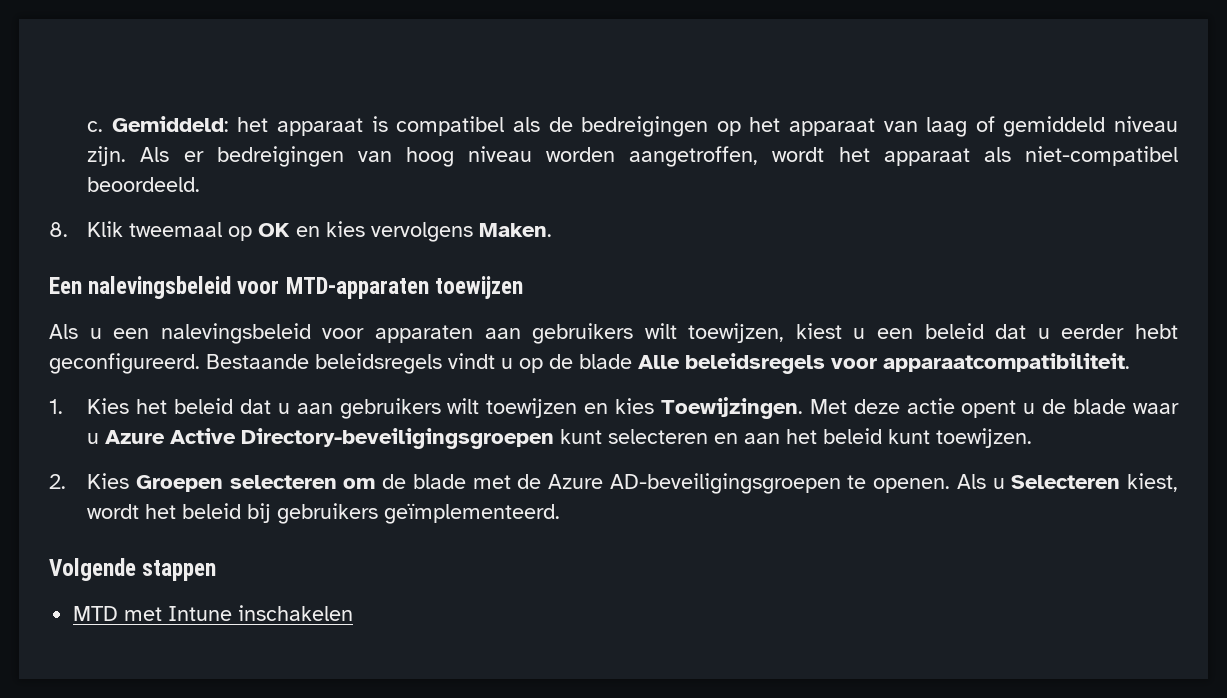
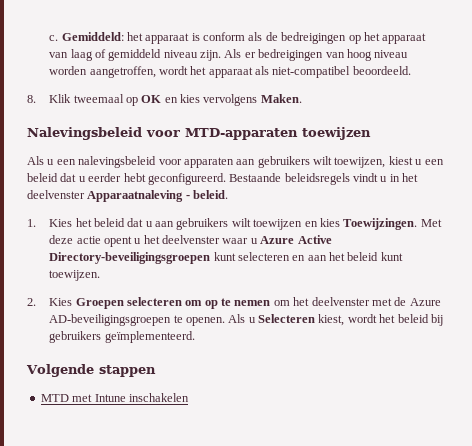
[396,116,505,136] compatibel -> [203,32,246,41] conform
[49,276,232,299] Een nalevingsbeleid -> [27,127,142,140] Nalevingsbeleid
[519,353,1130,374] op de blade Alle beleidsregels voor apparaatcompatibiliteit. -> [389,173,419,182] [27,190,229,202] in het deelvenster Apparaatnaleving - beleid.
[1042,399,1127,414] de blade -> [143,235,221,244] het deelvenster
[382,474,466,489] de blade -> [204,297,370,309] op te nemen om het deelvenster

